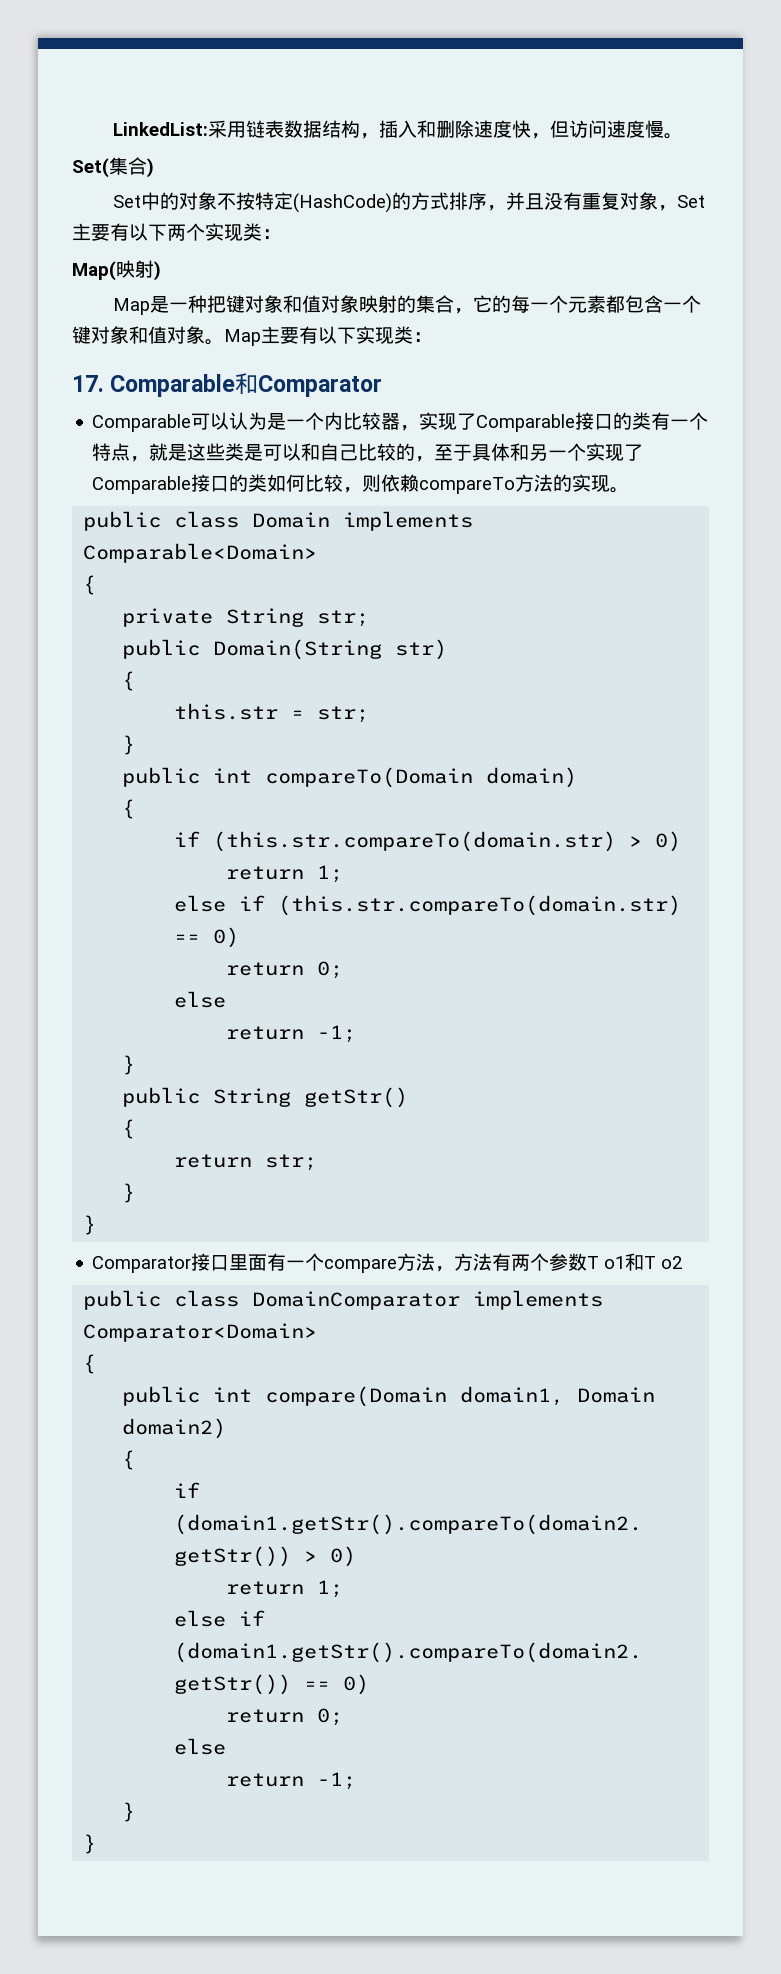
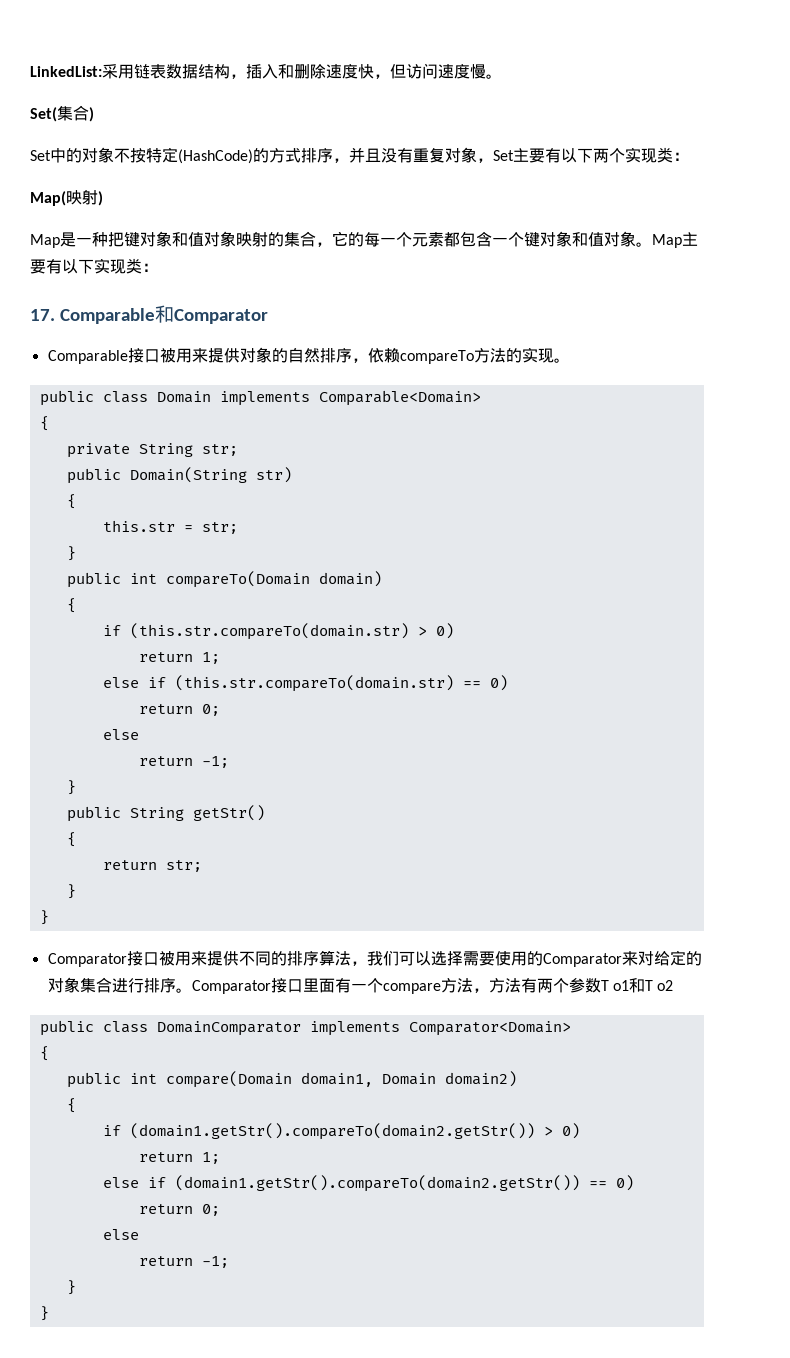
[191,412,709,432] [92,443,644,462] [92,474,382,494] 可以认为是一个内比较器，实现了Comparable接口的类有一个特点，就是这些类是可以和自己比较的，至于具体和另一个实现了Comparable接口的类如何比较，则 -> [127,347,368,363] 接口被用来提供对象的自然排序，
(230, 1263) none -> [158,950,702,967] [47,977,303,994] 被用来提供不同的排序算法，我们可以选择需要使用的Comparator来对给定的对象集合进行排序。Comparator接口

